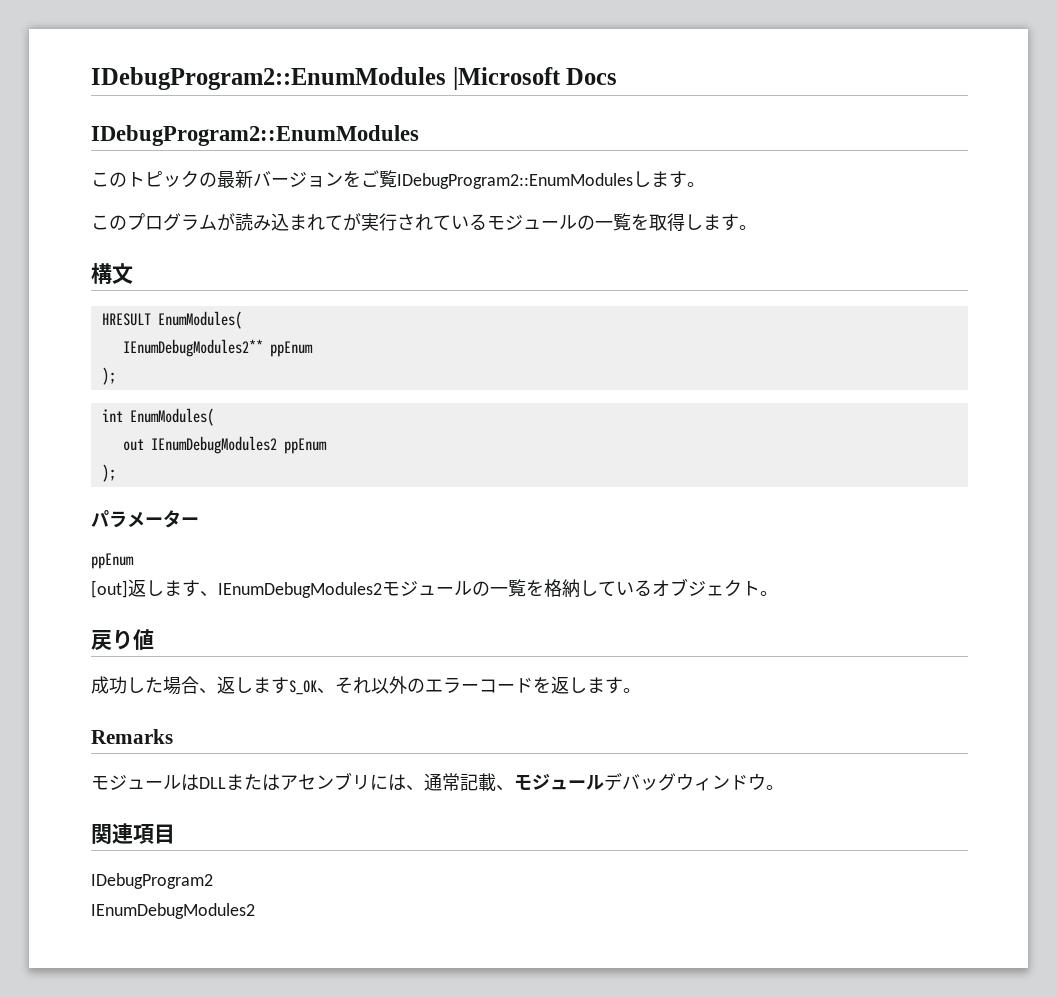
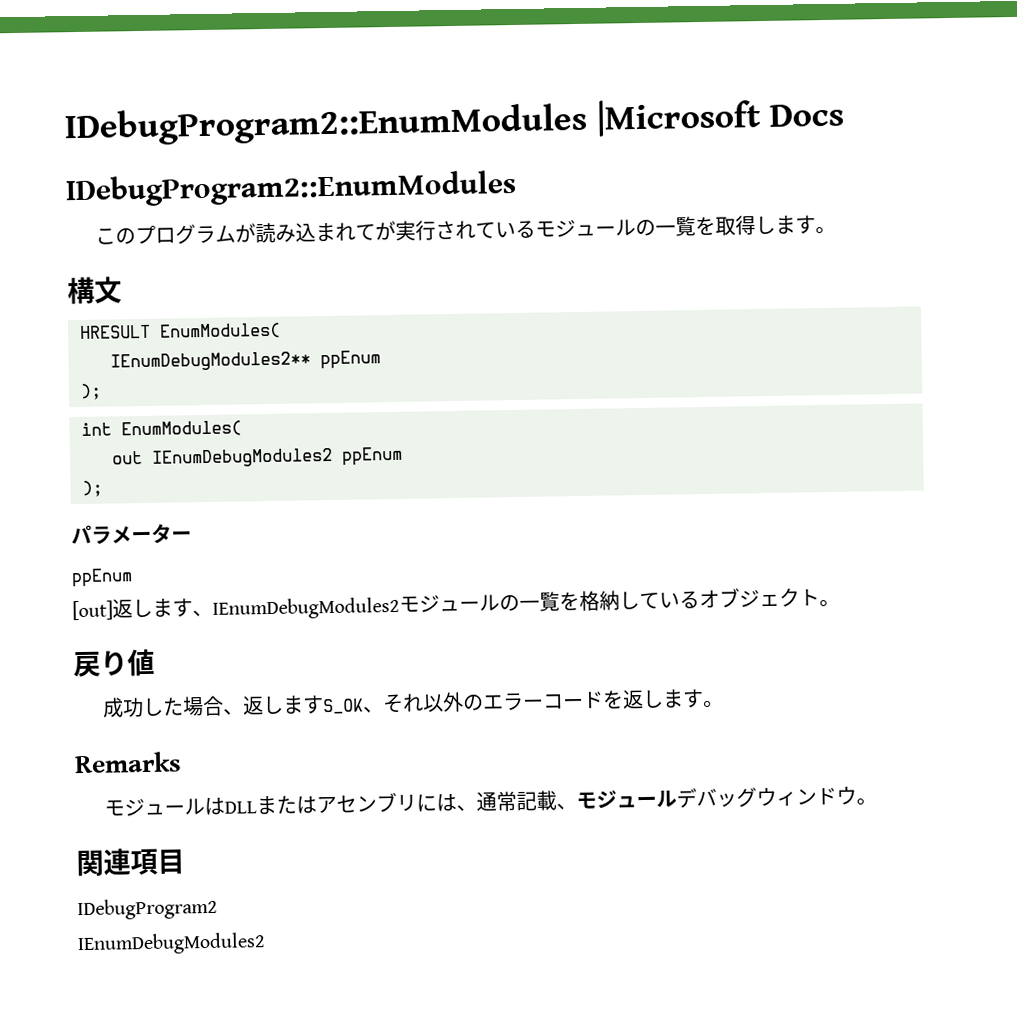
[91,170,705,189] // このトピックの最新バージョンをご覧IDebugProgram2::EnumModulesします。 -> (517, 188) none

